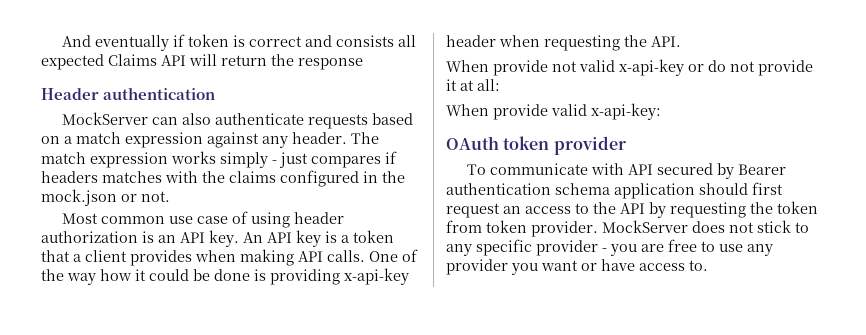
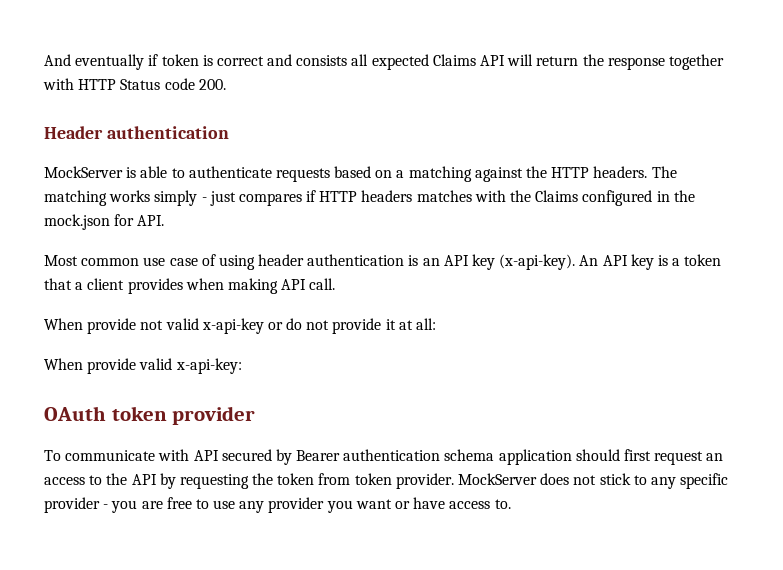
(363, 64) none -> [668,54,724,70] [43,78,226,90] together with HTTP Status code 200.
[151,113,211,125] can also -> [126,166,185,178] is able to
[76,132,379,148] [41,152,168,168] match expression against any header. The match expression -> [408,166,677,182] [44,190,107,206] matching against the HTTP headers. The matching
(397, 157) none -> [319,191,358,202] HTTP
[229,171,276,183] claims -> [535,190,579,202] Claims
[121,191,170,202] or not. -> [114,214,165,226] for API.
[41,231,138,243] authorization -> [307,254,405,266] authentication
[209,230,239,247] key. -> [472,254,576,270] key (x-api-key).
[327,249,418,262] [41,268,409,285] [446,35,681,51] calls. One of the way how it could be done is providing x-api-key header when requesting the API. -> [309,278,336,290] call.

